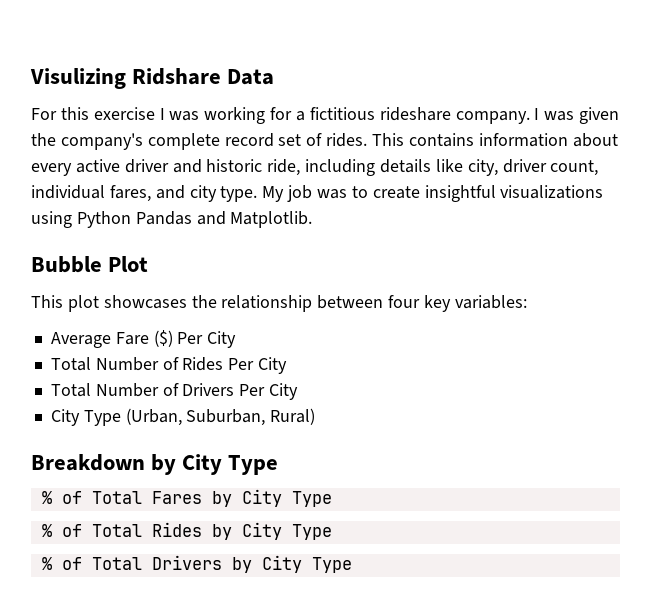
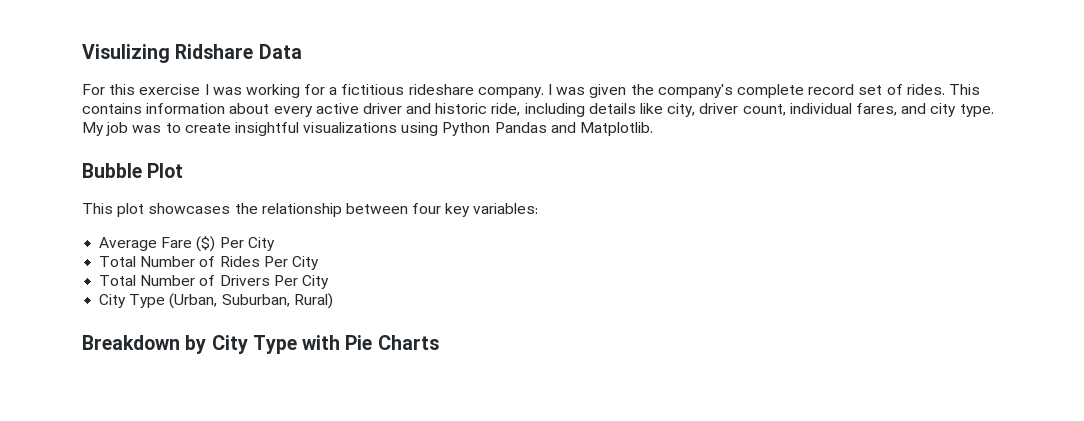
[41,489,332,507] [41,522,332,540] [41,555,352,573] // % of Total Fares by City Type // % of Total Rides by City Type // % of Total Drivers by City Type -> [302,335,439,350] with Pie Charts

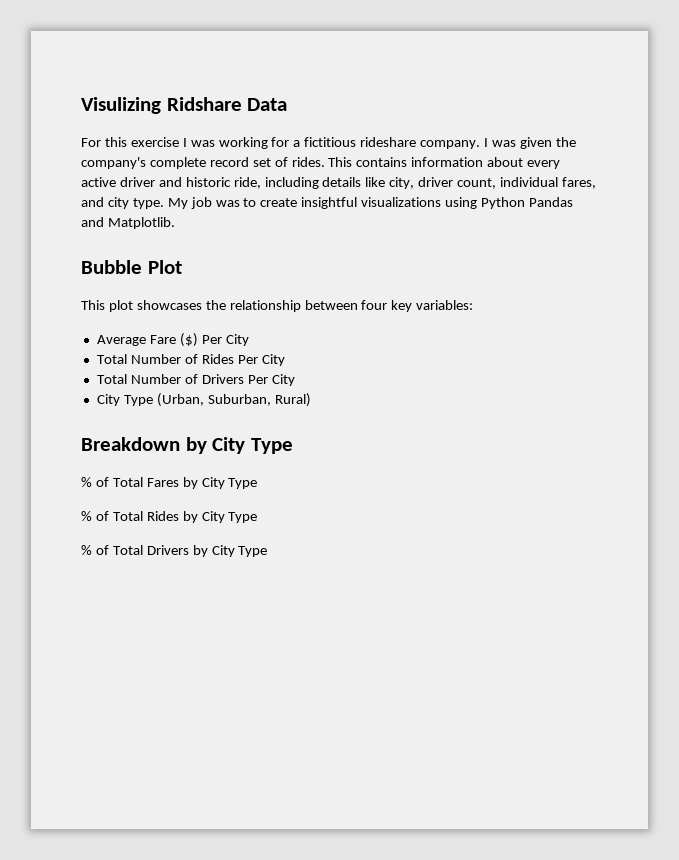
[302,335,439,350] with Pie Charts -> [81,477,258,489] [81,511,258,523] [81,545,268,557] // % of Total Fares by City Type // % of Total Rides by City Type // % of Total Drivers by City Type

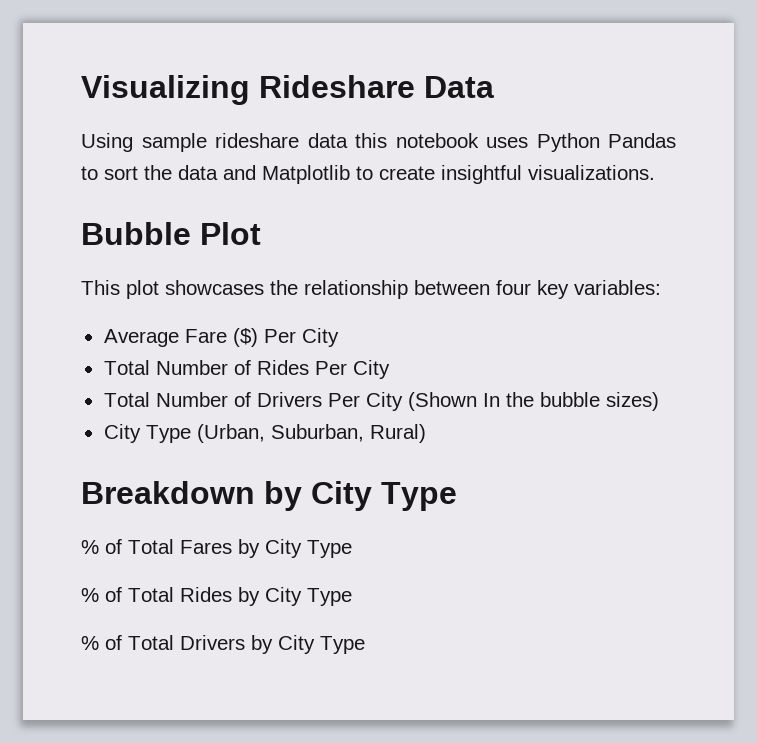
[81,97,242,114] Visulizing Ridshare -> [81,75,415,105] Visualizing Rideshare
[81,137,576,149] [81,157,561,169] [81,177,596,189] [81,197,573,209] [81,217,175,229] For this exercise I was working for a fictitious rideshare company. I was given the company's complete record set of rides. This contains information about every active driver and historic ride, including details like city, driver count, individual fares, and city type. My job was to create insightful visualizations using Python Pandas and Matplotlib. -> [81,133,676,152] [81,165,655,184] Using sample rideshare data this notebook uses Python Pandas to sort the data and Matplotlib to create insightful visualizations.
(295, 380) none -> [407,392,659,411] (Shown In the bubble sizes)

